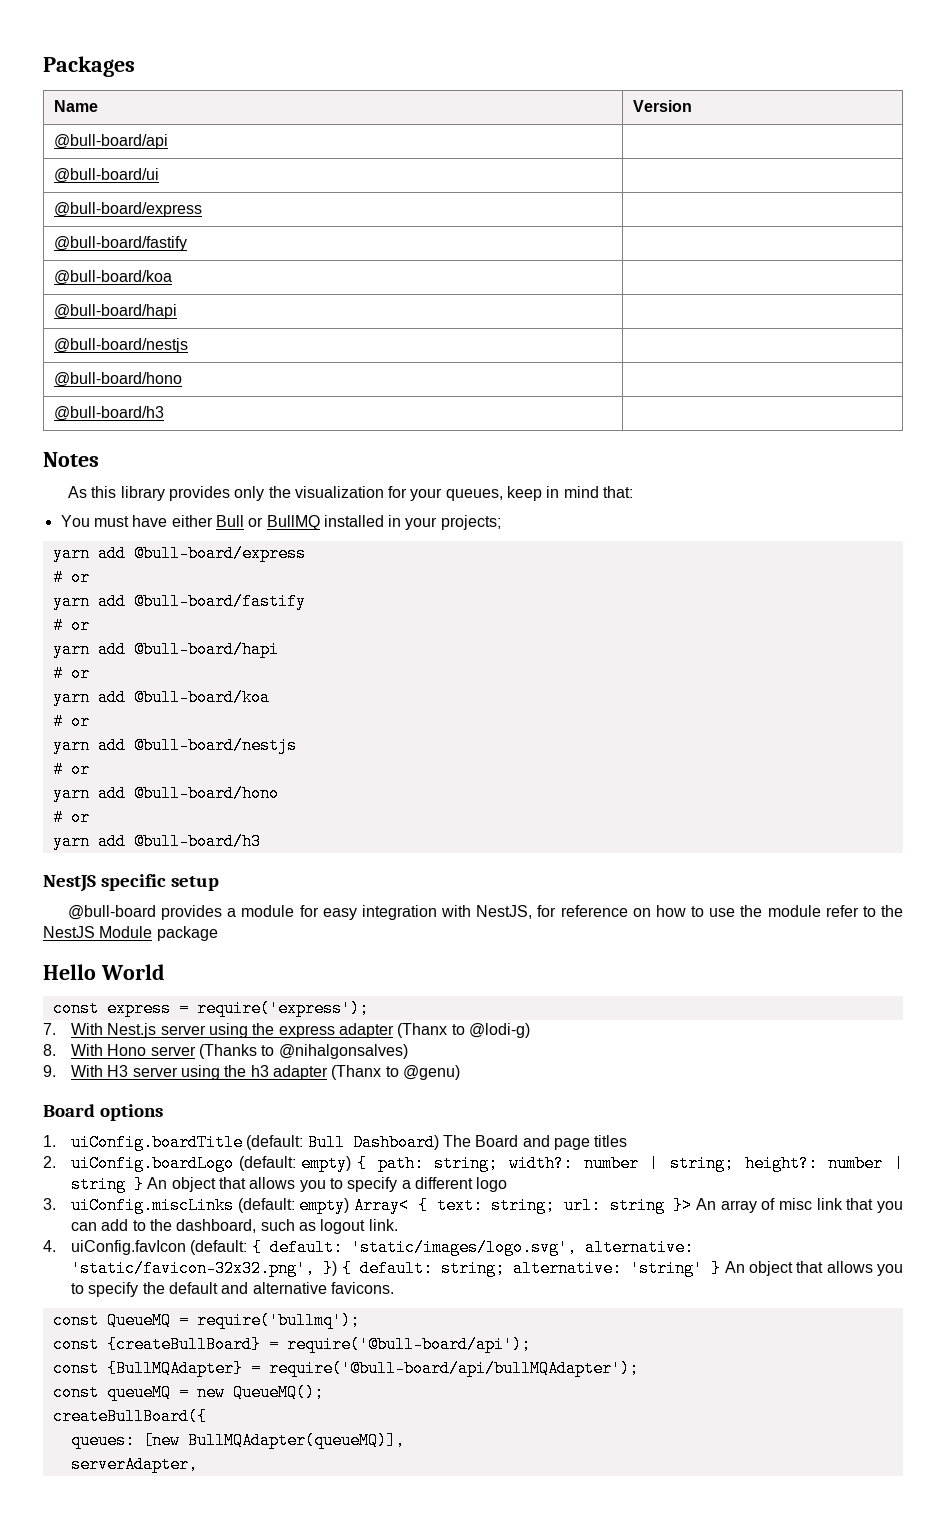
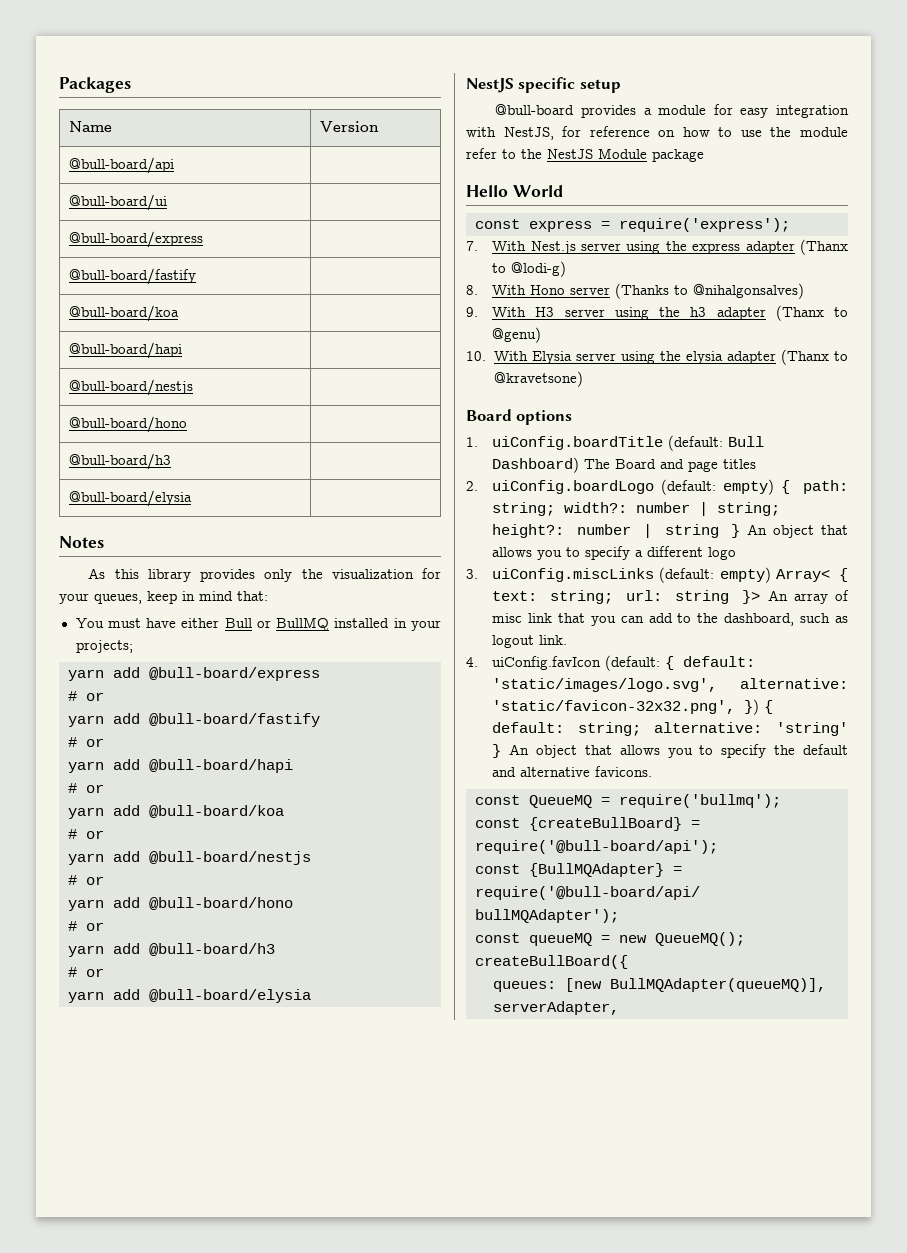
(165, 413) none -> [68,490,192,507] // @bull-board/elysia |
(261, 841) none -> [68,967,104,977] [68,989,311,1003] // # or // yarn add @bull-board/elysia
(461, 1072) none -> [466,349,848,365] [493,371,583,387] // 10. With Elysia server using the elysia adapter (Thanx to @kravetsone)

